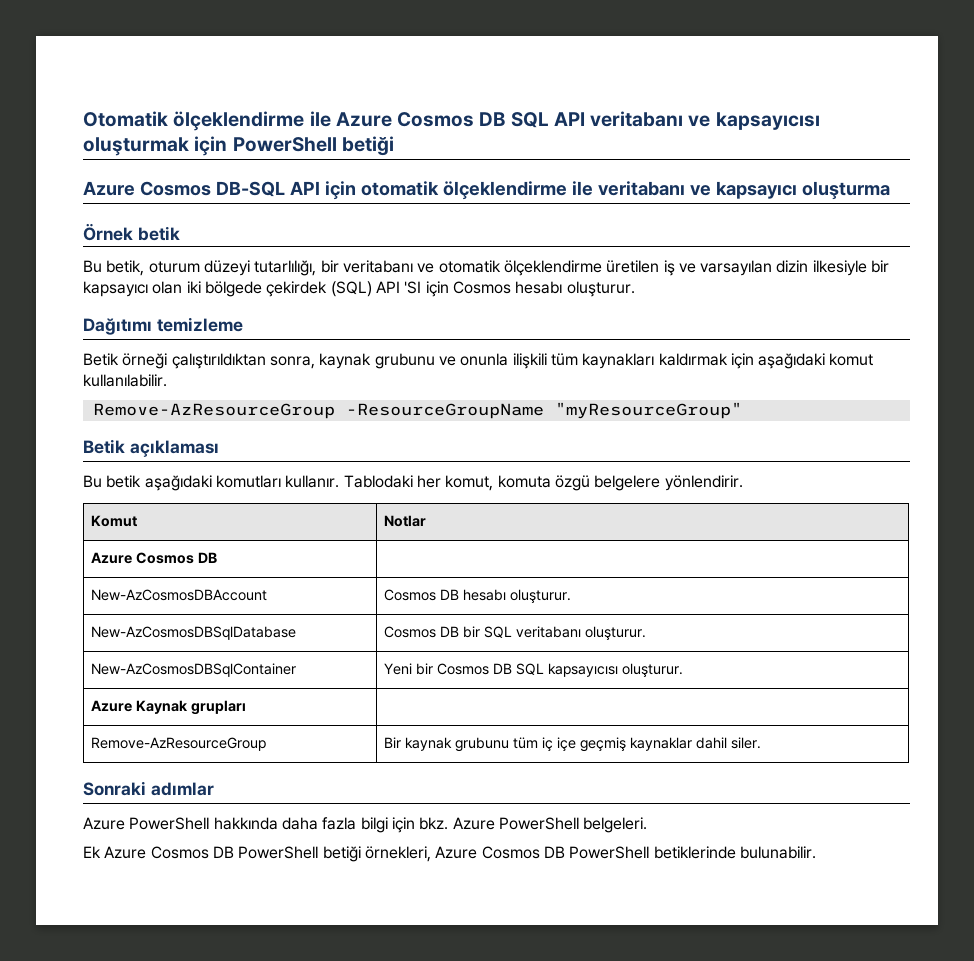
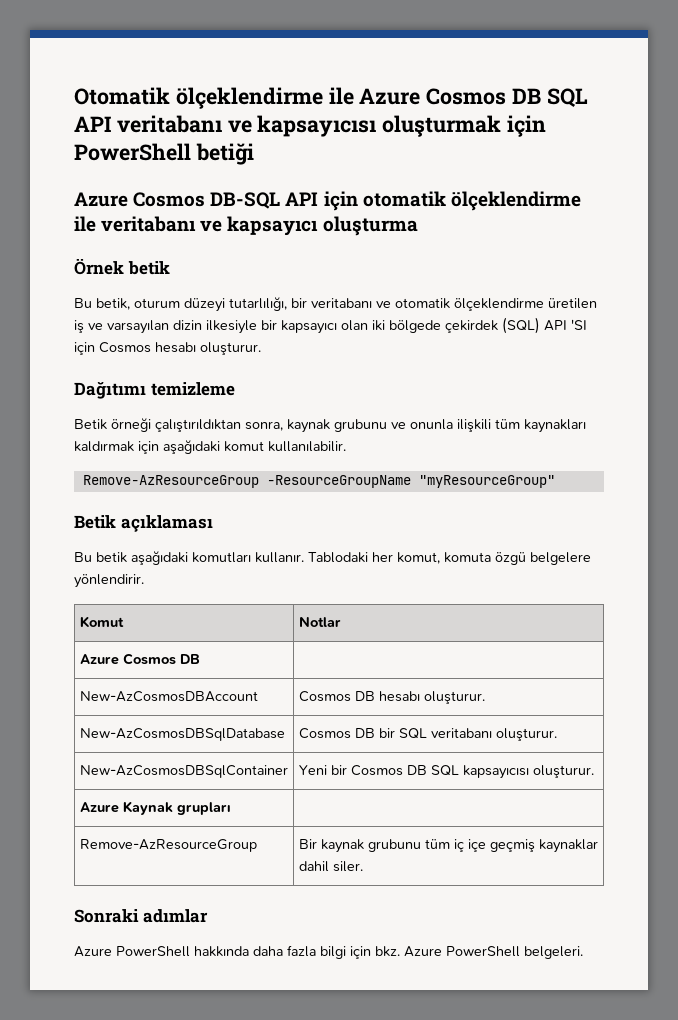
[83,846,816,862] // Ek Azure Cosmos DB PowerShell betiği örnekleri, Azure Cosmos DB PowerShell betiklerinde bulunabilir. -> (583, 952) none

